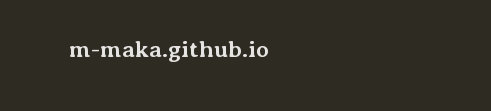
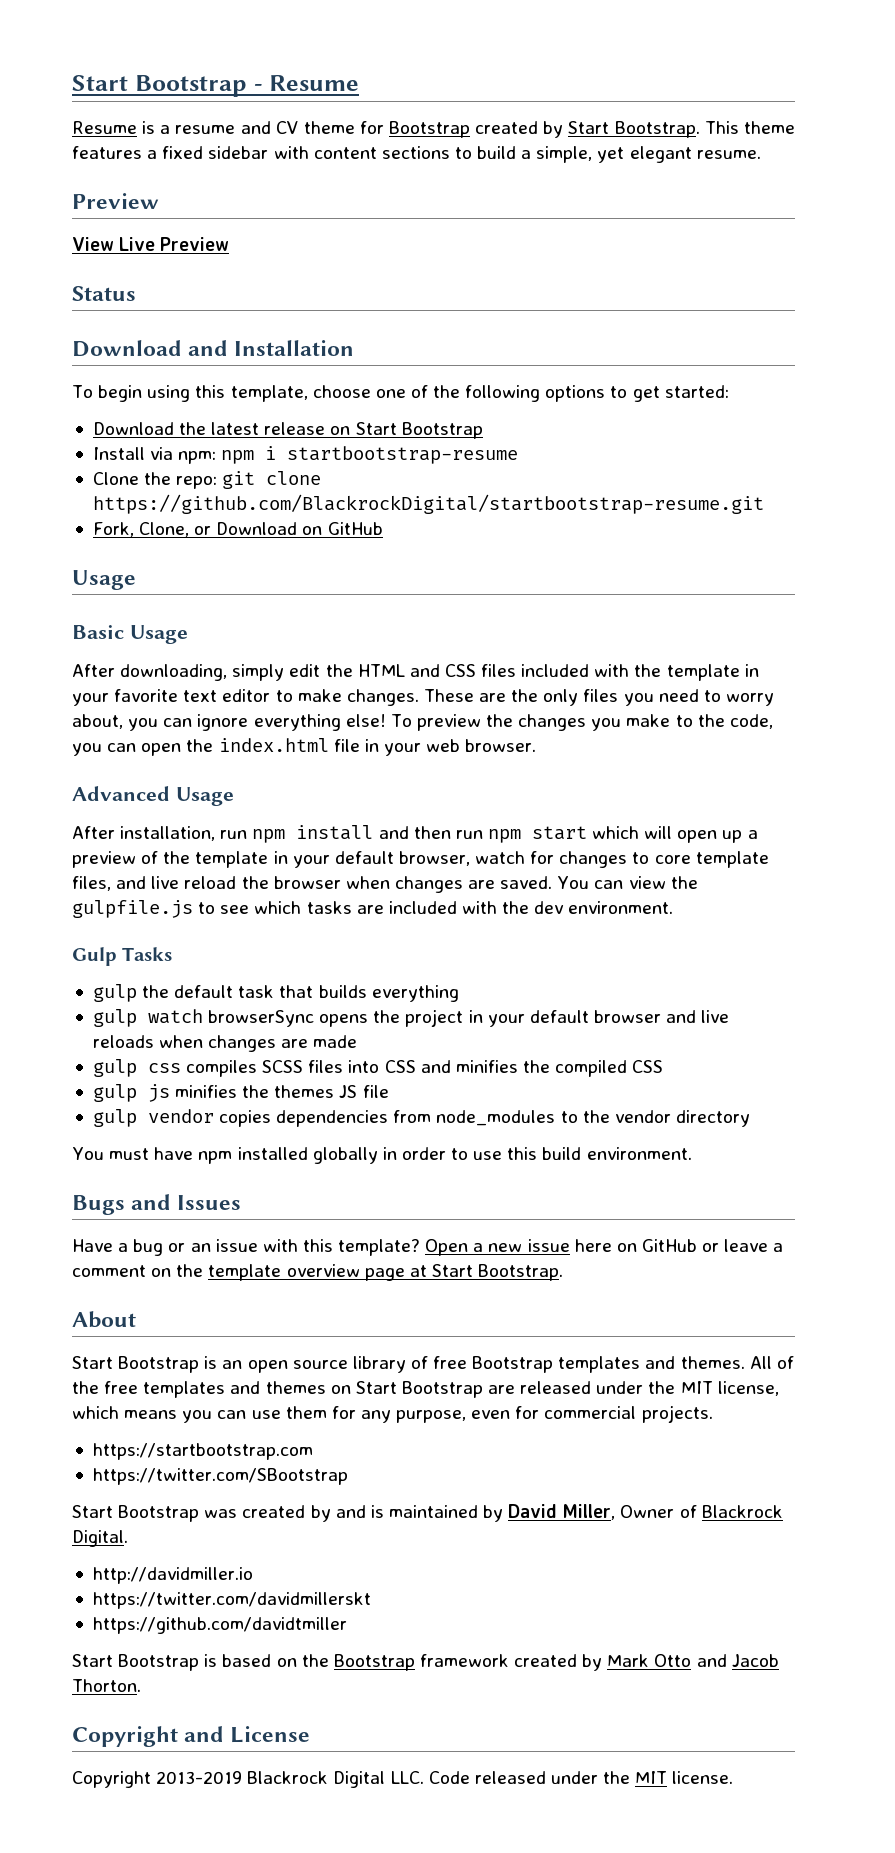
[69,41,269,62] m-maka.github.io -> [72,75,360,97] [72,121,795,138] [72,146,761,163] [72,193,159,209] [72,237,230,251] [72,286,136,301] [72,340,355,357] [72,385,729,402] [92,422,483,439] [92,446,519,464] [92,471,322,489] [92,494,764,514] [92,522,383,537] [72,570,136,590] [72,625,188,644] [72,664,759,681] [72,689,774,706] [72,714,773,731] [72,738,537,756] [72,786,234,806] [72,825,758,843] [72,851,769,868] [72,876,698,893] [72,900,674,918] [72,947,173,966] [92,984,459,1002] [92,1009,730,1027] [92,1035,358,1052] [92,1059,664,1077] [92,1084,389,1102] [92,1109,750,1127] [72,1147,692,1164] [72,1194,242,1215] [72,1239,784,1256] [72,1264,564,1281] [72,1311,136,1328] [72,1356,794,1373] [72,1381,779,1398] [72,1405,713,1423] [92,1443,313,1460] [92,1468,348,1485] [72,1504,783,1522] [72,1530,128,1547] [92,1567,253,1584] [92,1592,371,1609] [92,1617,347,1634] [72,1654,779,1671] [72,1679,141,1692] [72,1726,311,1747] [72,1771,734,1788] Start Bootstrap - Resume // Resume is a resume and CV theme for Bootstrap created by Start Bootstrap. This theme features a fixed sidebar with content sections to build a simple, yet elegant resume. // Preview // View Live Preview // Status // Download and Installation // To begin using this template, choose one of the following options to get started: // Download the latest release on Start Bootstrap // Install via npm: npm i startbootstrap-resume // Clone the repo: git clone https://github.com/BlackrockDigital/startbootstrap-resume.git // Fork, Clone, or Download on GitHub // Usage // Basic Usage // After downloading, simply edit the HTML and CSS files included with the template in your favorite text editor to make changes. These are the only files you need to worry about, you can ignore everything else! To preview the changes you make to the code, you can open the index.html file in your web browser. // Advanced Usage // After installation, run npm install and then run npm start which will open up a preview of the template in your default browser, watch for changes to core template files, and live reload the browser when changes are saved. You can view the gulpfile.js to see which tasks are included with the dev environment. // Gulp Tasks // gulp the default task that builds everything // gulp watch browserSync opens the project in your default browser and live reloads when changes are made // gulp css compiles SCSS files into CSS and minifies the compiled CSS // gulp js minifies the themes JS file // gulp vendor copies dependencies from node_modules to the vendor directory // You must have npm installed globally in order to use this build environment. // Bugs and Issues // Have a bug or an issue with this template? Open a new issue here on GitHub or leave a comment on the template overview page at Start Bootstrap. // About // Start Bootstrap is an open source library of free Bootstrap templates and themes. All of the free templates and themes on Start Bootstrap are released under the MIT license, which means you can use them for any purpose, even for commercial projects. // https://startbootstrap.com // https://twitter.com/SBootstrap // Start Bootstrap was created by and is maintained by David Miller, Owner of Blackrock Digital. // http://davidmiller.io // https://twitter.com/davidmillerskt // https://github.com/davidtmiller // Start Bootstrap is based on the Bootstrap framework created by Mark Otto and Jacob Thorton. // Copyright and License // Copyright 2013-2019 Blackrock Digital LLC. Code released under the MIT license.

